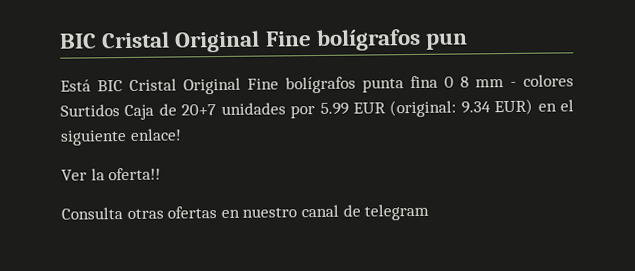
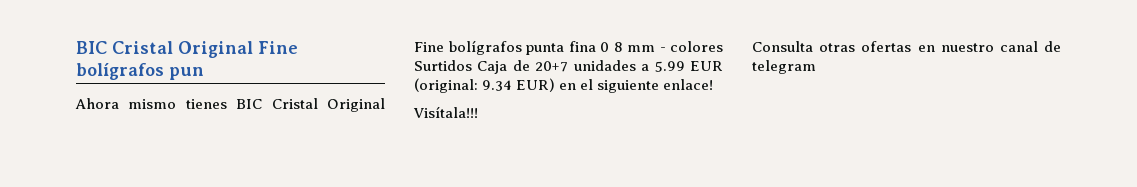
[60,79,91,92] Está -> [75,98,227,109] Ahora mismo tienes
[290,105,316,119] por -> [641,64,650,71] a
[61,167,162,181] Ver la oferta!! -> [413,106,478,118] Visítala!!!

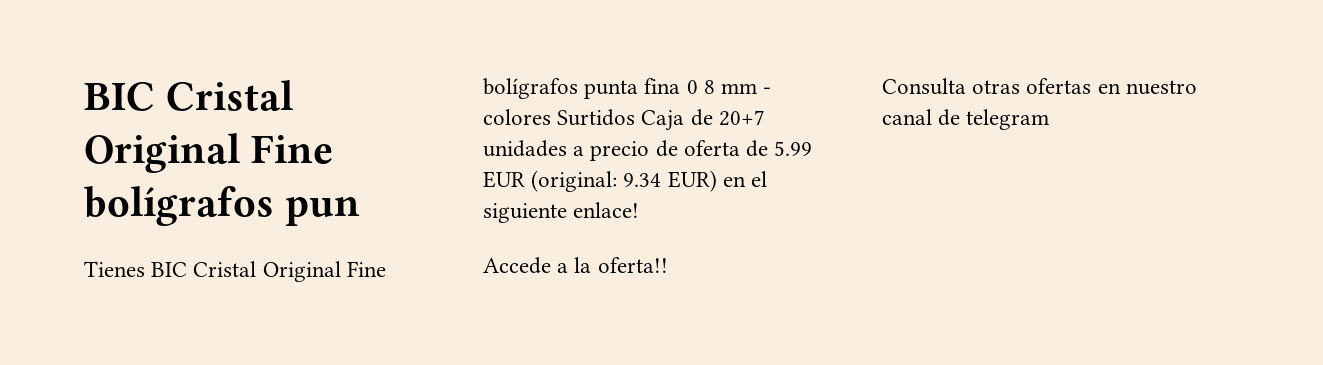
[75,98,227,109] Ahora mismo tienes -> [84,261,145,277] Tienes
(650, 67) none -> [590,140,769,161] precio de oferta de
[413,106,478,118] Visítala!!! -> [483,257,668,274] Accede a la oferta!!

